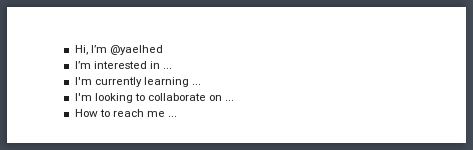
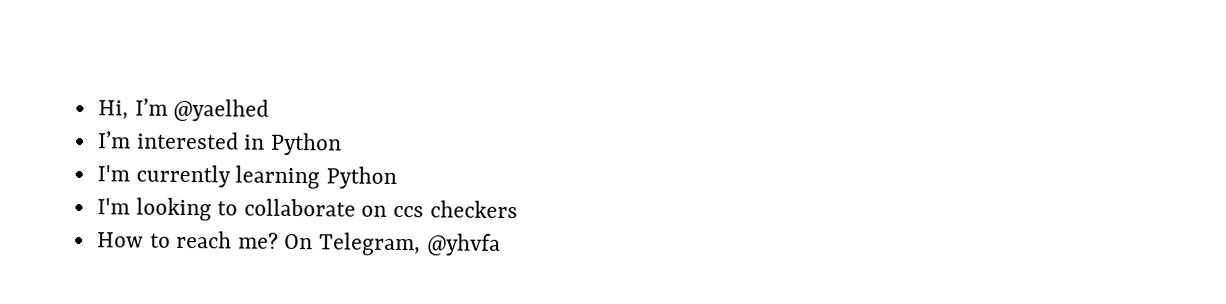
[162,67,172,69] ... -> [269,132,342,156] Python
[191,83,201,85] ... -> [325,166,397,189] Python
[225,99,235,101] ... -> [393,200,518,219] ccs checkers
[146,111,178,117] me ... -> [237,232,501,257] me? On Telegram, @yhvfa

